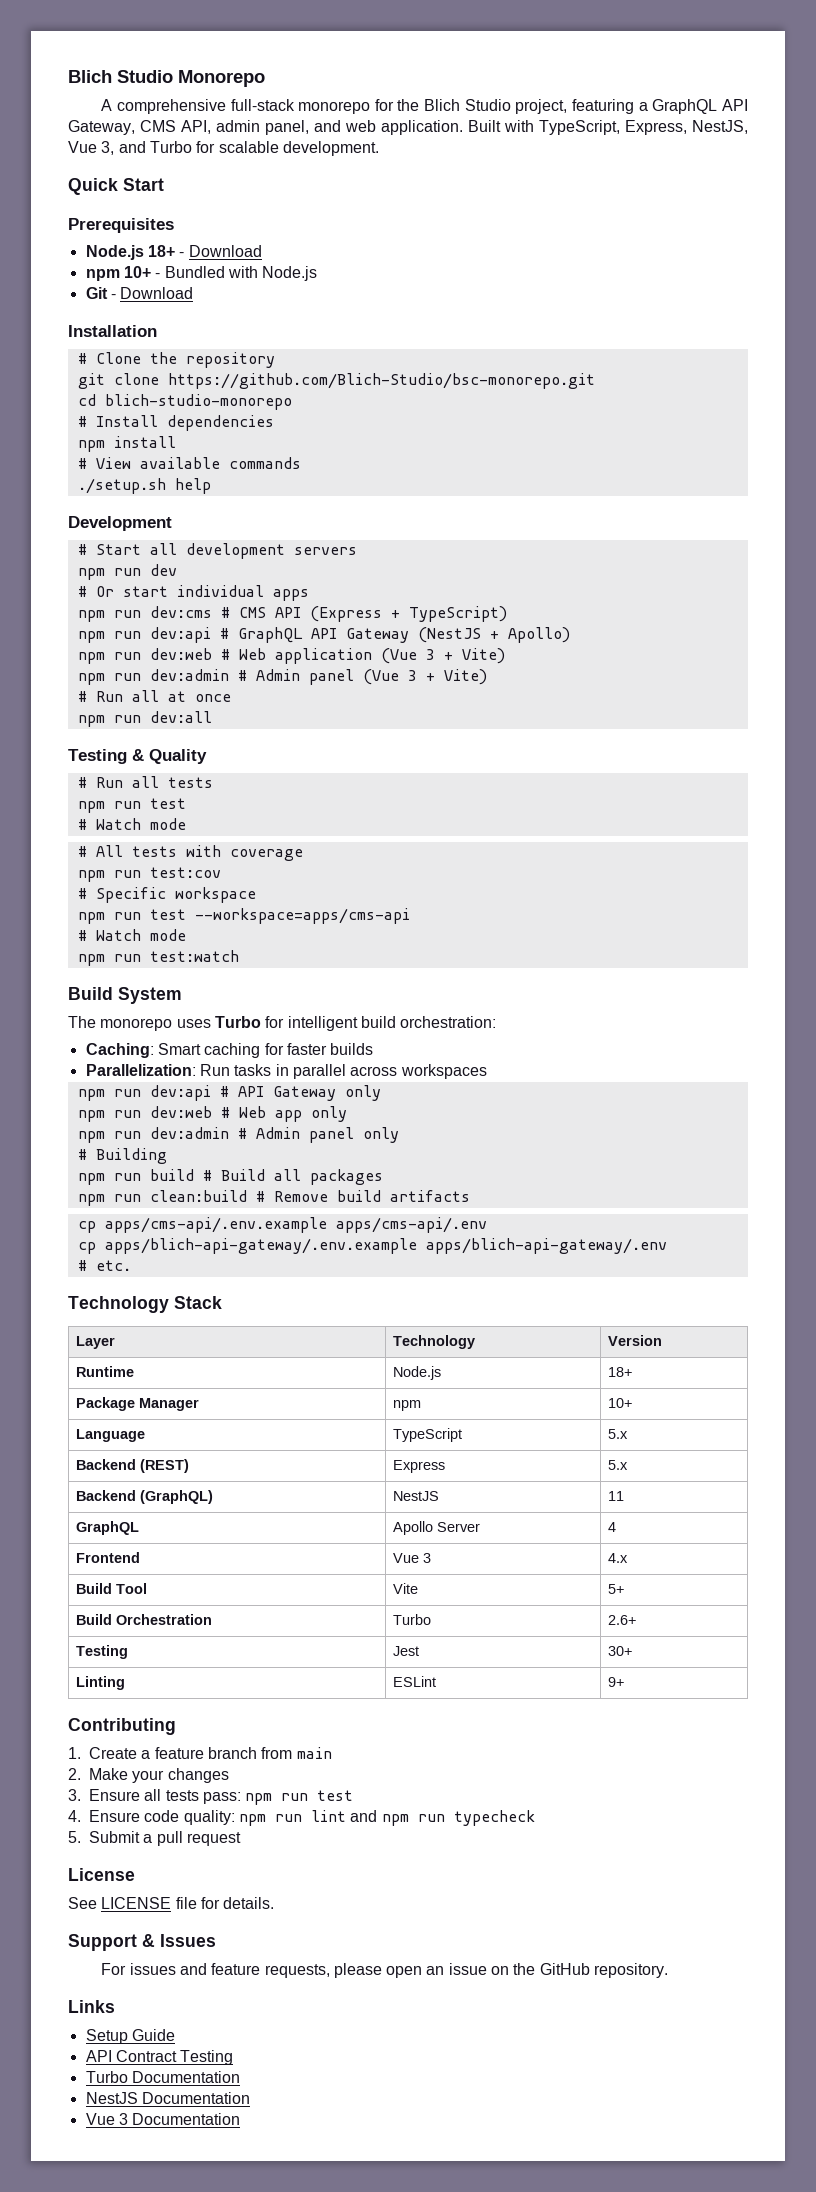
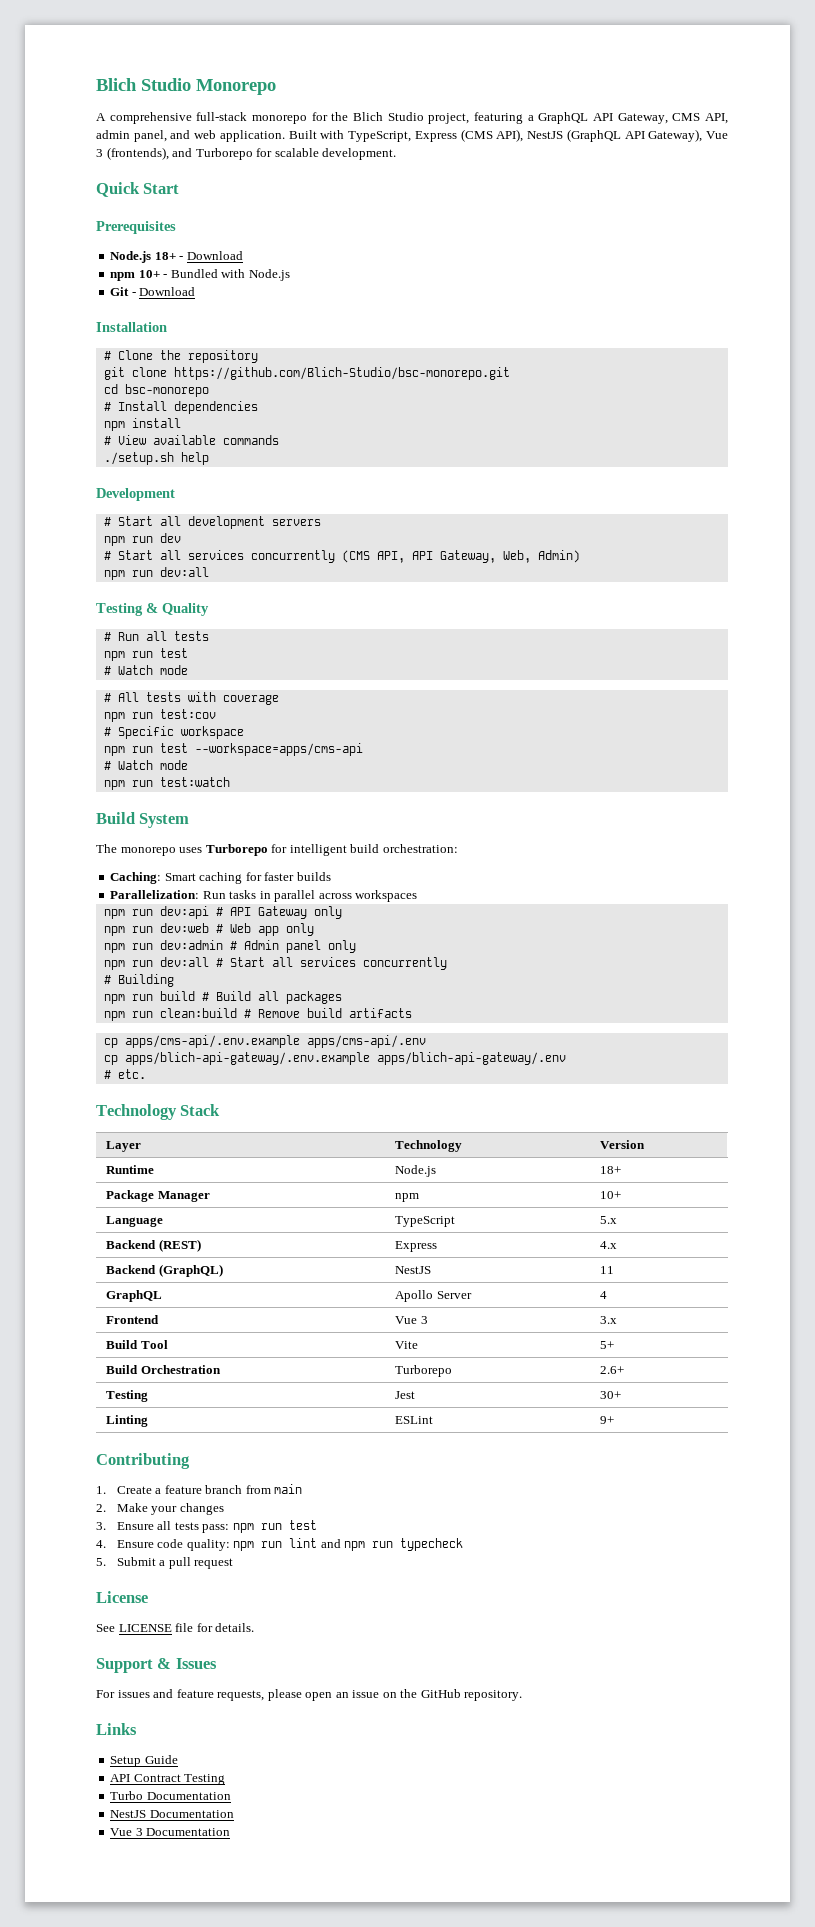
[625,120,748,135] [68,141,192,155] Express, NestJS, Vue 3, and Turbo -> [414,129,729,142] [96,147,253,160] Express (CMS API), NestJS (GraphQL API Gateway), Vue 3 (frontends), and Turborepo
[104,394,292,410] blich-studio-monorepo -> [124,384,209,397] bsc-monorepo
[95,585,309,601] [77,606,507,622] [77,627,570,643] [77,648,505,664] [77,669,487,685] [77,690,231,702] Or start individual apps // npm run dev:cms # CMS API (Express + TypeScript) // npm run dev:api # GraphQL API Gateway (NestJS + Apollo) // npm run dev:web # Web application (Vue 3 + Vite) // npm run dev:admin # Admin panel (Vue 3 + Vite) // # Run all at once -> [117,550,580,563] Start all services concurrently (CMS API, API Gateway, Web, Admin)
[214,1016,261,1028] Turbo -> [205,844,268,856] Turborepo
(399, 1135) none -> [103,957,447,970] // npm run dev:all # Start all services concurrently
[608,1460,629,1470] 5.x -> [600,1241,618,1249] 4.x
[608,1553,629,1563] 4.x -> [600,1316,618,1324] 3.x
[393,1614,432,1625] Turbo -> [395,1365,453,1377] Turborepo

